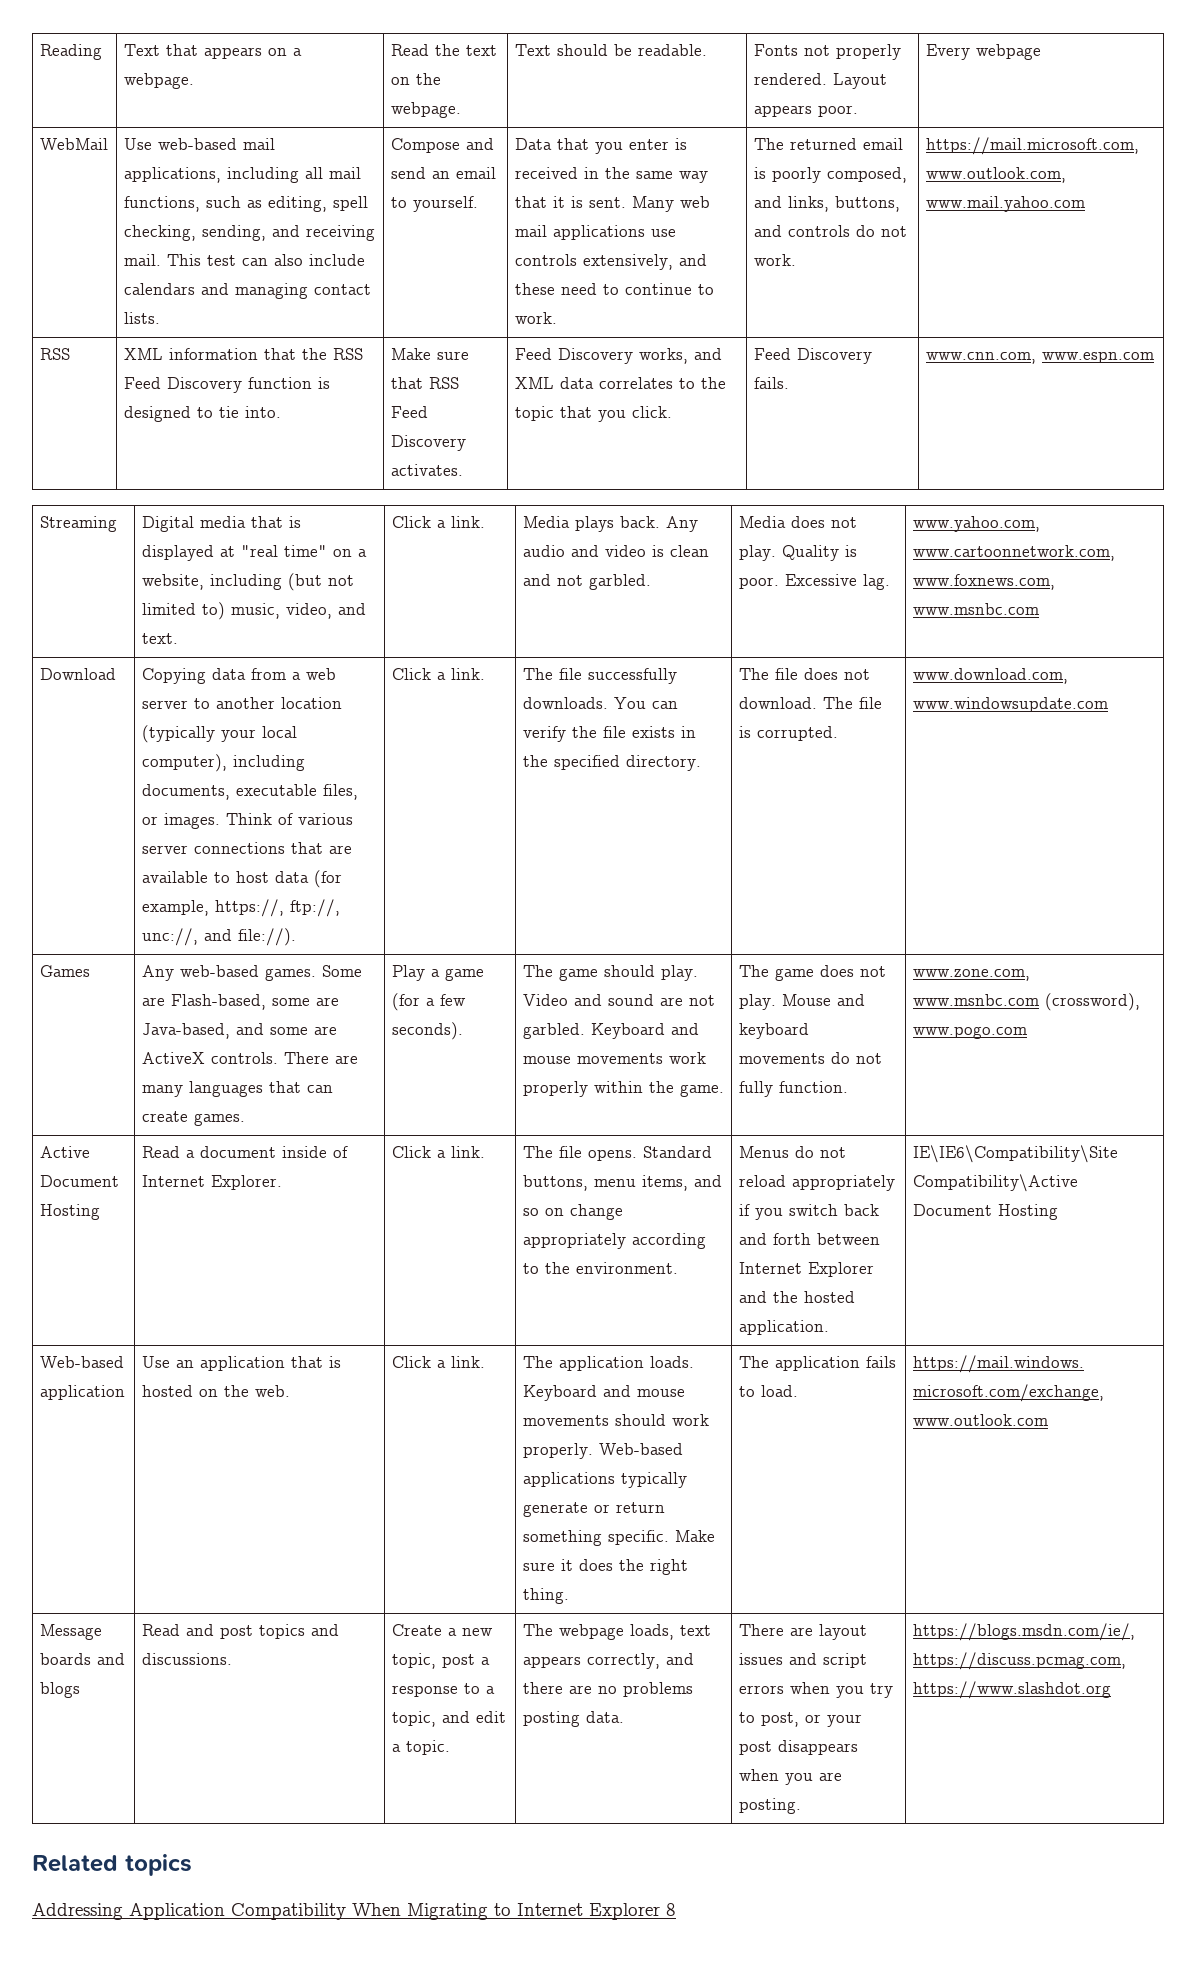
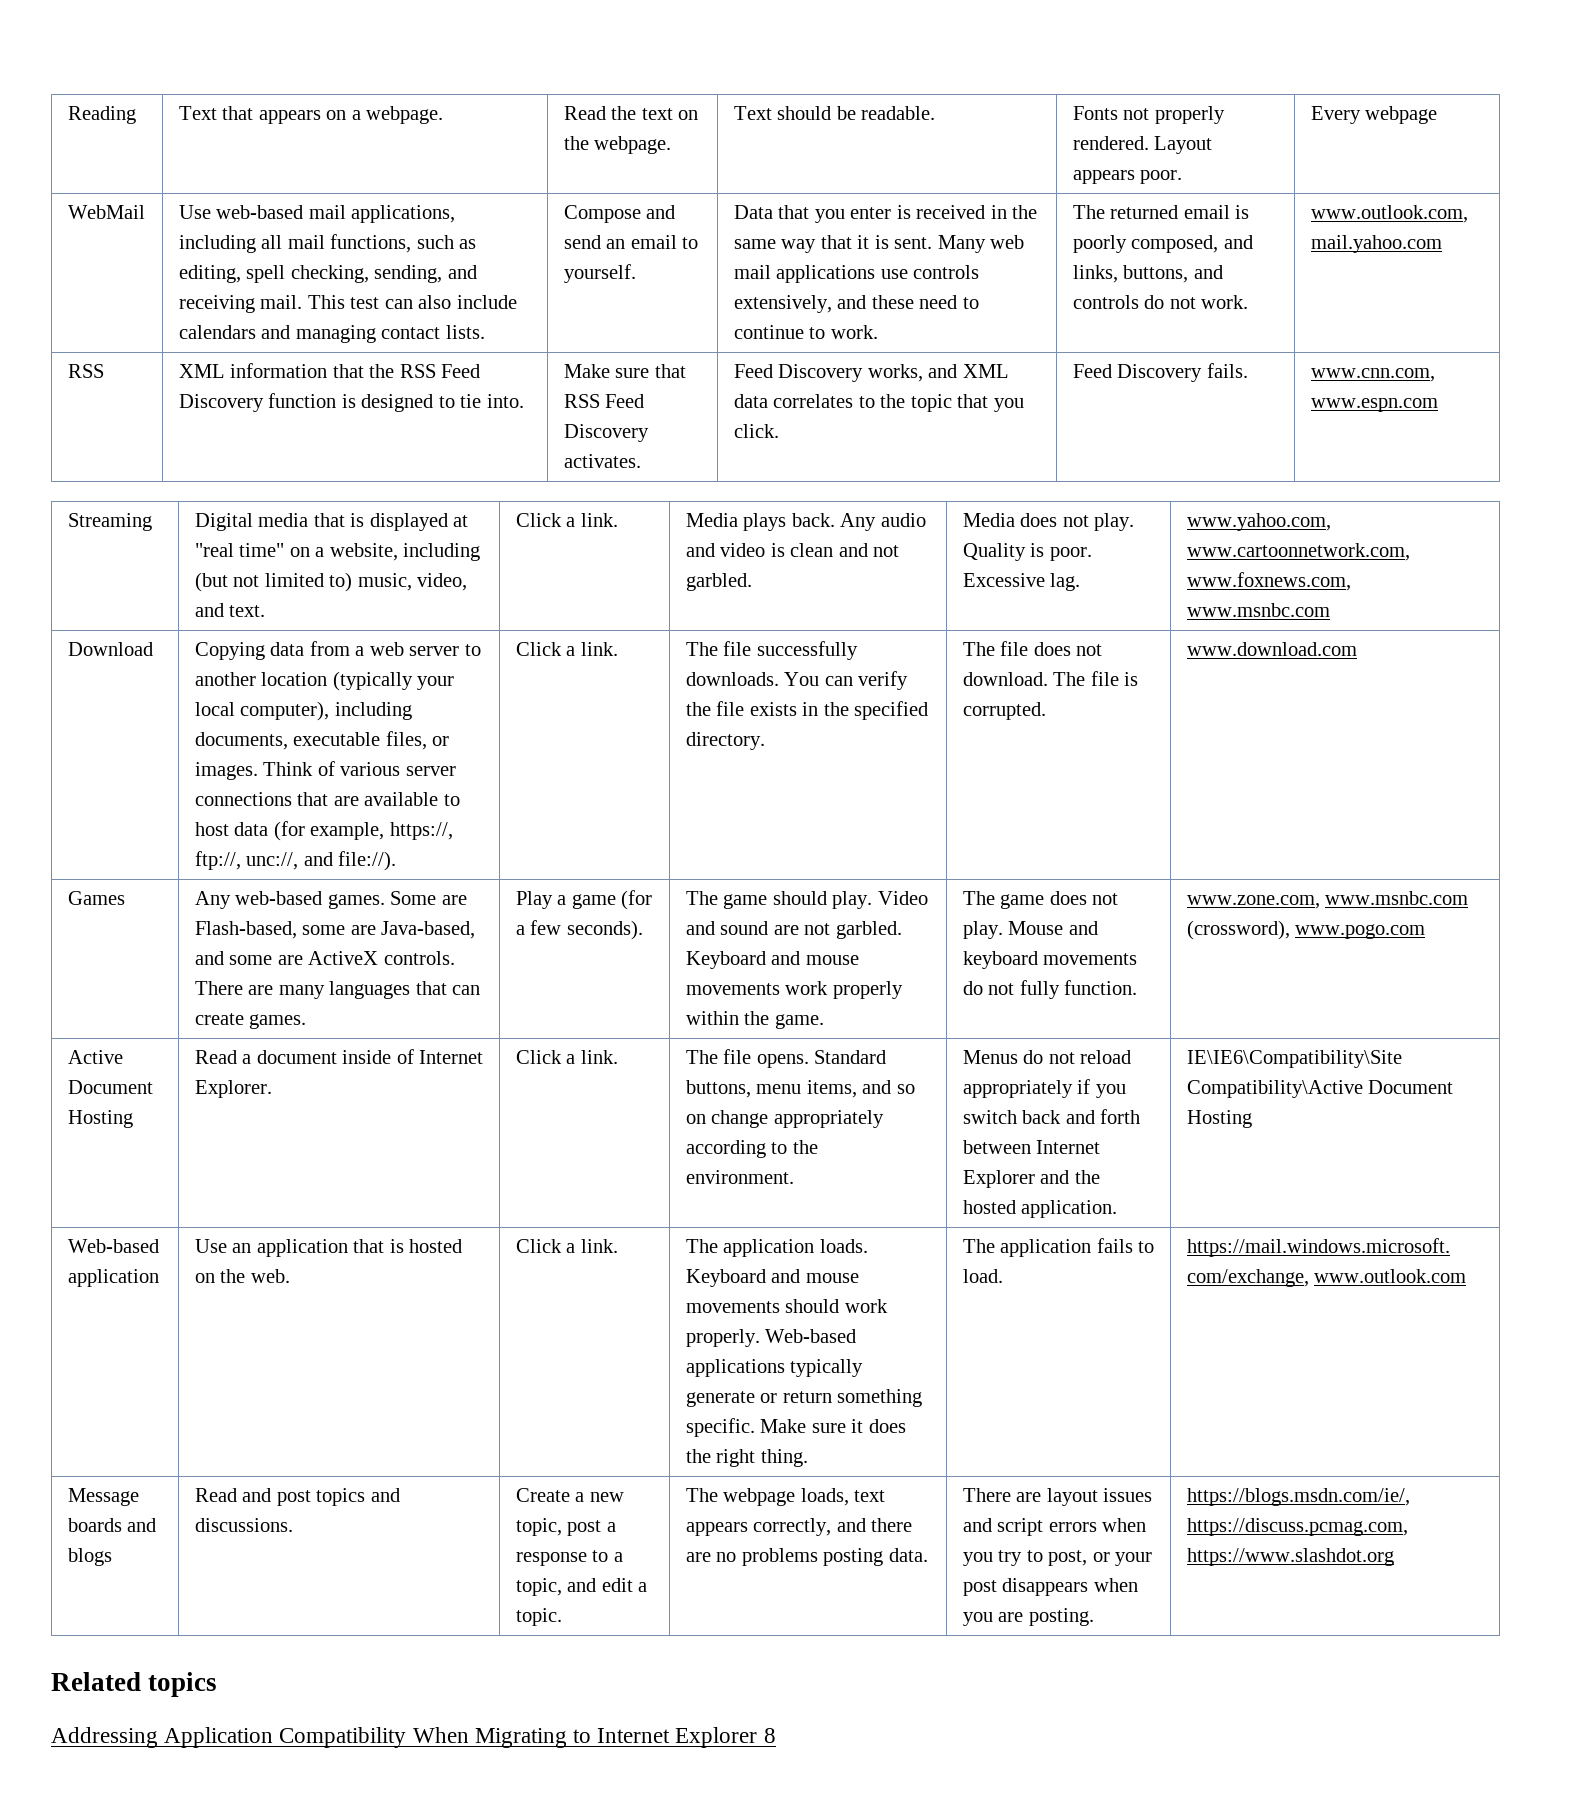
[925,137,1139,155] [925,167,1066,183] [925,196,1085,212] https://mail.microsoft.com, www.outlook.com, www.mail.yahoo.com -> [1310,205,1468,223] [1310,235,1442,253] www.outlook.com, mail.yahoo.com
[912,668,1068,684] [912,697,1108,712] www.download.com, www.windowsupdate.com -> [1186,642,1357,656] www.download.com

